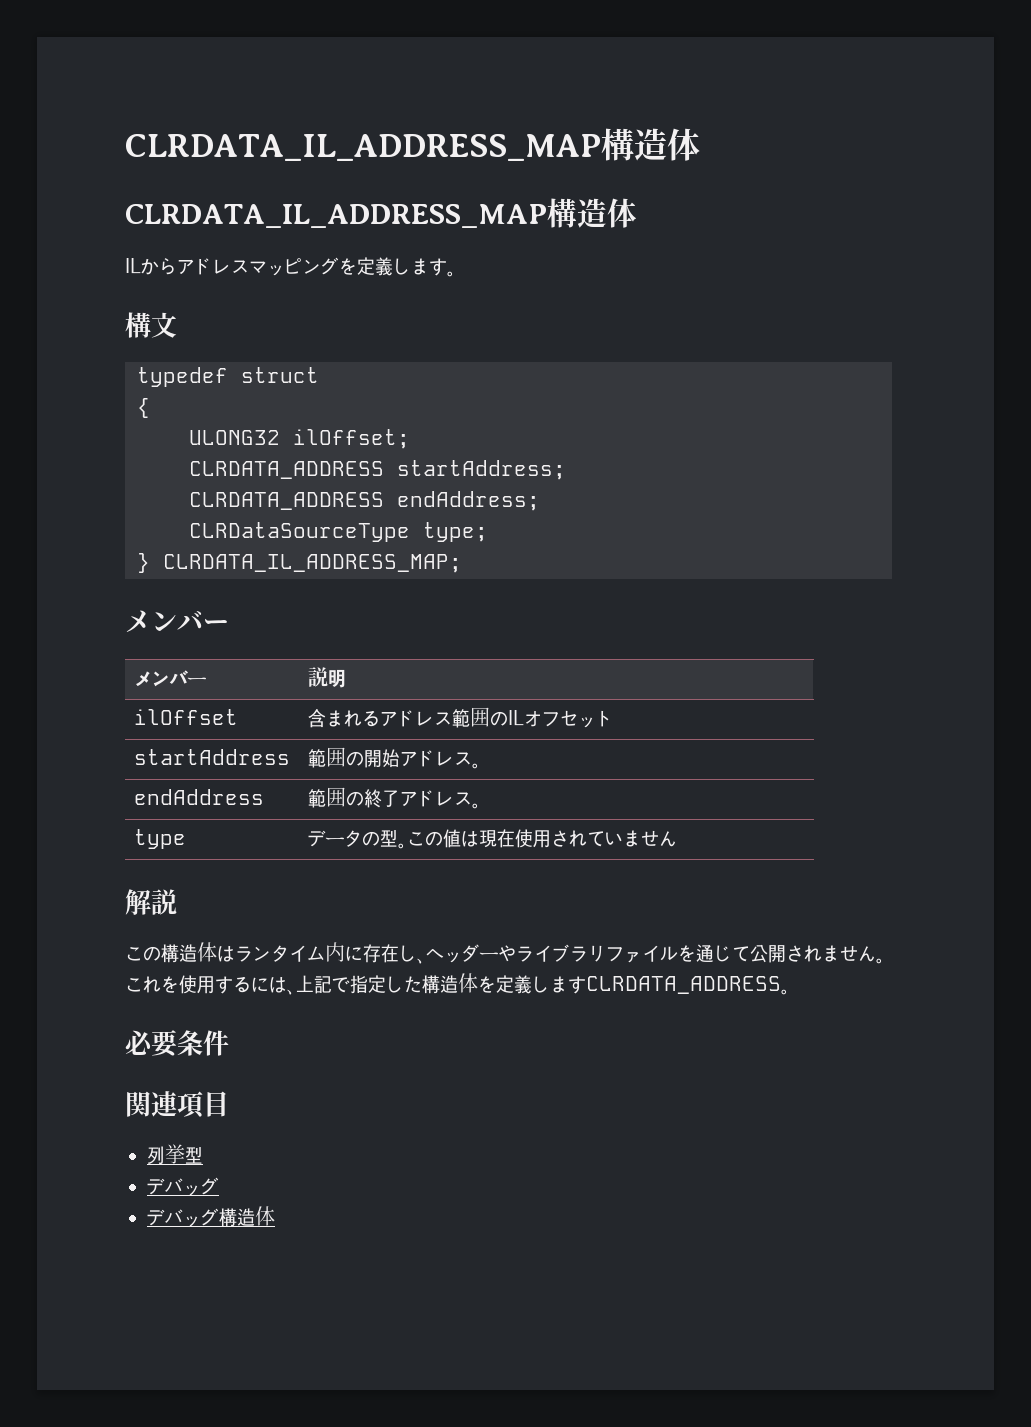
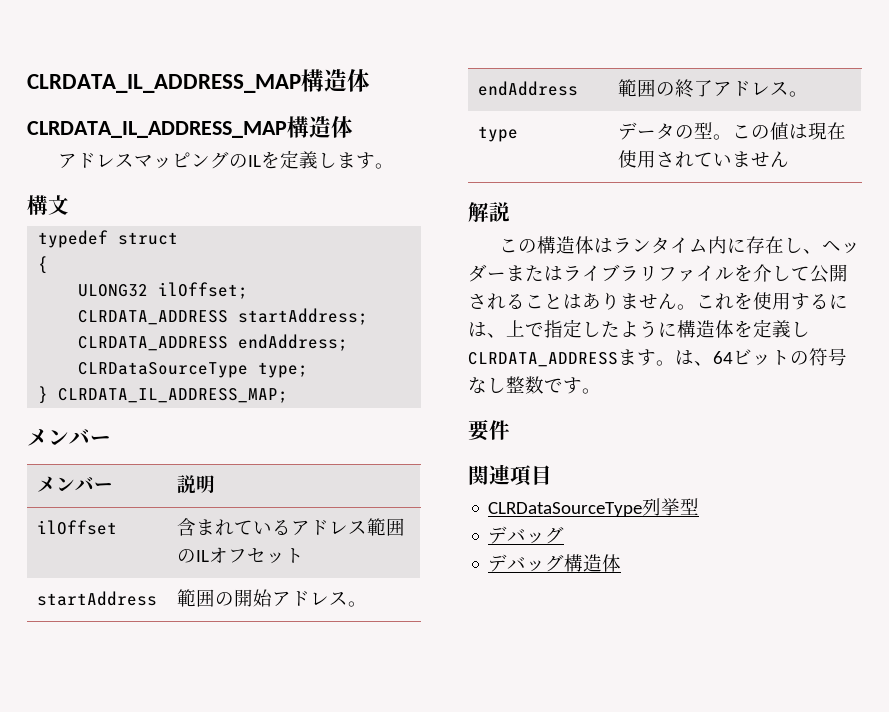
[125,258,177,275] ILから -> (353, 127) none
(339, 266) none -> [228,154,261,168] のIL
(362, 718) none -> [233,520,272,535] てい
[498,945,516,962] や -> [506,265,563,282] または
[696,944,732,962] 通じ -> [753,264,791,282] 介し
(822, 953) none -> [506,292,620,310] ることはあり
[314,976,332,994] 記 -> (525, 328) none
(422, 984) none -> [620,320,677,338] ように
[550,976,790,995] [125,1030,203,1057] ますCLRDATA_ADDRESS。 // 必要条 -> [468,348,847,367] [468,376,601,394] [468,420,490,441] CLRDATA_ADDRESSます。は、64ビットの符号なし整数です。 // 要
(229, 1104) none -> [488,502,643,517] CLRDataSourceType

